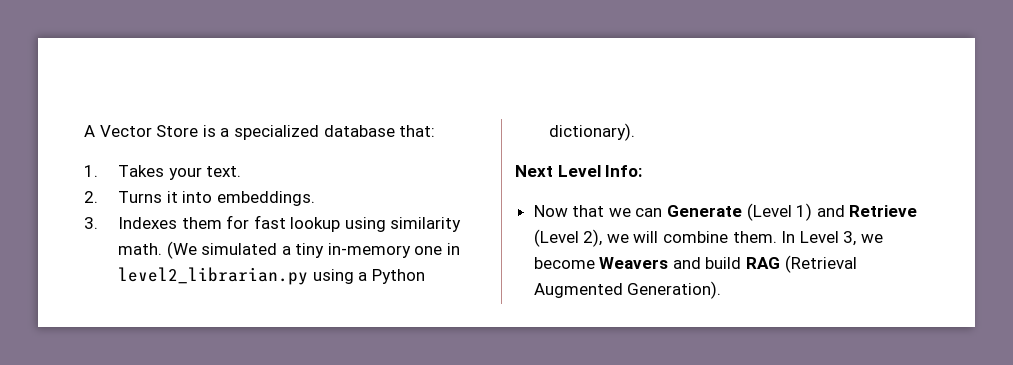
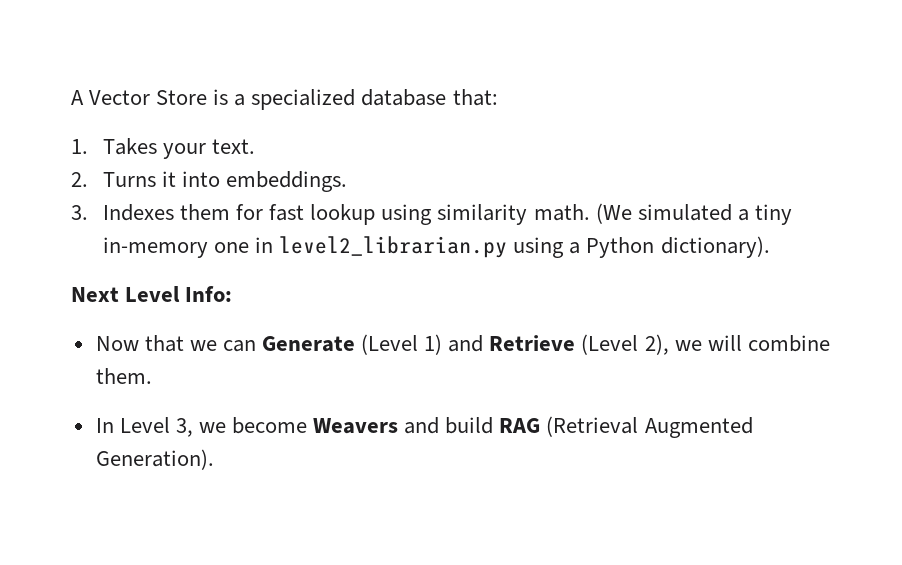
(777, 237) none -> (152, 376) //

